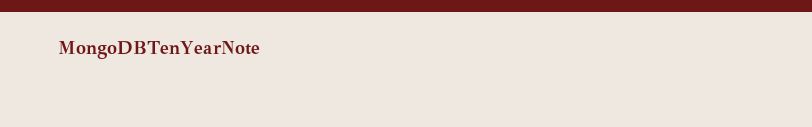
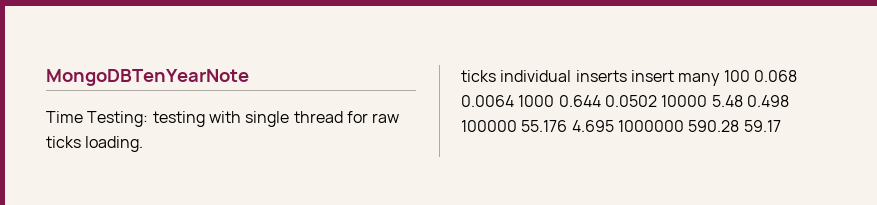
(260, 50) none -> [46,111,400,127] [46,136,144,152] [461,70,797,86] [461,95,789,107] [461,120,781,132] // Time Testing: testing with single thread for raw ticks loading. // ticks individual inserts insert many 100 0.068 0.0064 1000 0.644 0.0502 10000 5.48 0.498 100000 55.176 4.695 1000000 590.28 59.17

